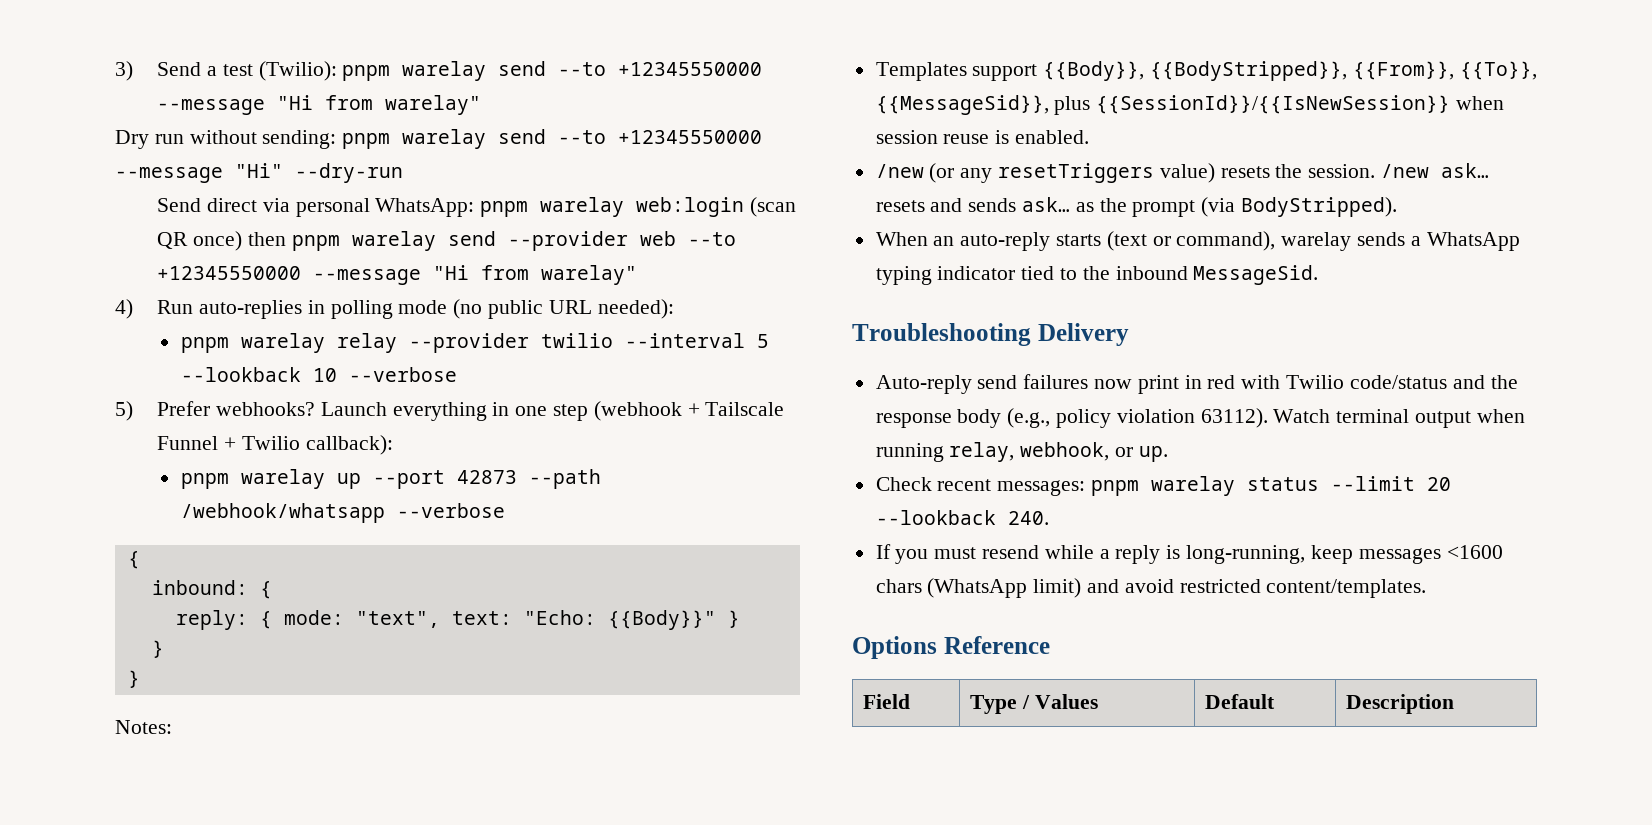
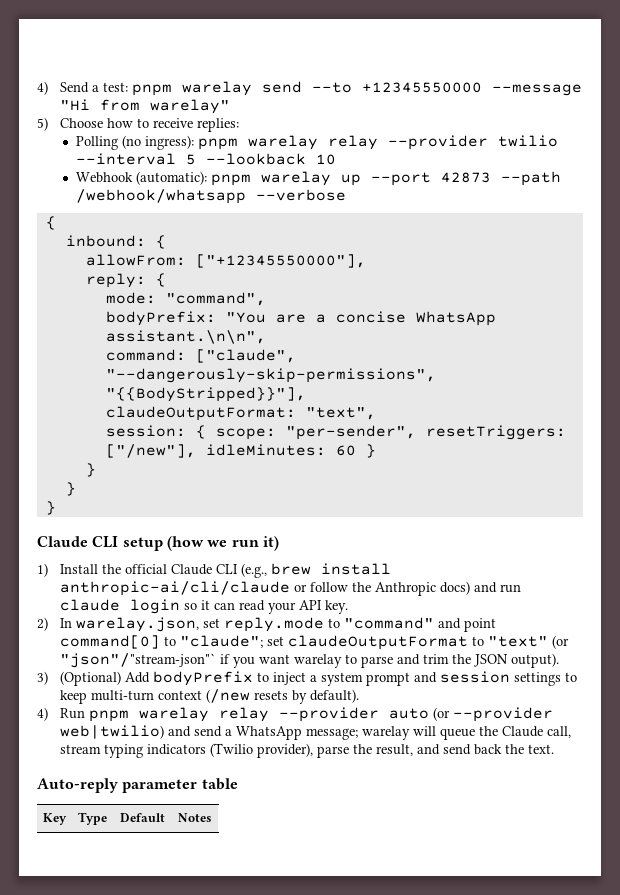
[115,61,133,81] 3) -> [37,81,48,95] 4)
[222,61,337,81] test (Twilio): -> [102,82,128,92] test:
[115,129,763,149] [115,163,403,183] [157,197,796,217] [157,231,736,251] [157,265,638,285] [115,299,674,319] Dry run without sending: pnpm warelay send --to +12345550000 --message "Hi" --dry-run // Send direct via personal WhatsApp: pnpm warelay web:login (scan QR once) then pnpm warelay send --provider web --to +12345550000 --message "Hi from warelay" // 4) Run auto-replies in polling mode (no public URL needed): // -> [37,117,239,132] [75,135,194,150] 5) Choose how to receive replies: // Polling (no ingress):
[348,367,457,382] [115,401,785,421] [157,435,393,455] --verbose // 5) Prefer webhooks? Launch everything in one step (webhook + Tailscale Funnel + Twilio callback): // -> [75,171,207,185] // Webhook (automatic):
(272, 590) none -> [85,254,366,268] // allowFrom: ["+12345550000"],
[283,610,740,630] [151,640,164,658] [127,670,140,688] [115,720,172,734] [875,61,1537,81] [875,95,1505,115] [875,130,1090,144] [875,163,1490,183] [875,197,1398,217] [875,231,1520,251] [875,265,1319,285] [852,323,1129,346] [875,374,1518,394] [875,408,1525,428] [875,442,1168,462] [875,476,1452,496] [875,510,1049,525] [875,544,1503,564] [875,578,1427,598] [852,636,1050,659] [863,694,911,709] mode: "text", text: "Echo: {{Body}}" } // } // } // Notes: // Templates support {{Body}}, {{BodyStripped}}, {{From}}, {{To}}, {{MessageSid}}, plus {{SessionId}}/{{IsNewSession}} when session reuse is enabled. // /new (or any resetTriggers value) resets the session. /new ask… resets and sends ask… as the prompt (via BodyStripped). // When an auto-reply starts (text or command), warelay sends a WhatsApp typing indicator tied to the inbound MessageSid. // Troubleshooting Delivery // Auto-reply send failures now print in red with Twilio code/status and the response body (e.g., policy violation 63112). Watch terminal output when running relay, webhook, or up. // Check recent messages: pnpm warelay status --limit 20 --lookback 240. // If you must resend while a reply is long-running, keep messages <1600 chars (WhatsApp limit) and avoid restricted content/templates. // Options Reference // Field -> [105,292,266,306] [105,311,496,326] [105,330,266,344] [105,349,296,363] [105,368,436,383] [105,387,306,402] [105,406,376,421] [105,425,566,440] [105,444,376,458] [85,463,96,477] [65,482,76,496] [45,501,56,515] [37,536,279,551] [37,563,391,578] [59,581,521,596] [59,599,348,614] [37,617,496,632] [59,635,569,650] [59,653,559,668] [37,671,577,686] [59,689,359,704] [37,707,553,722] [59,725,571,740] [59,743,554,758] [37,778,238,793] [42,813,67,825] // mode: "command", // bodyPrefix: "You are a concise WhatsApp assistant.\n\n", // command: ["claude", "--dangerously-skip-permissions", "{{BodyStripped}}"], // claudeOutputFormat: "text", // session: { scope: "per-sender", resetTriggers: ["/new"], idleMinutes: 60 } // } // } // } // Claude CLI setup (how we run it) // 1) Install the official Claude CLI (e.g., brew install anthropic-ai/cli/claude or follow the Anthropic docs) and run claude login so it can read your API key. // 2) In warelay.json, set reply.mode to "command" and point command[0] to "claude"; set claudeOutputFormat to "text" (or "json"/"stream-json"` if you want warelay to parse and trim the JSON output). // 3) (Optional) Add bodyPrefix to inject a system prompt and session settings to keep multi-turn context (/new resets by default). // 4) Run pnpm warelay relay --provider auto (or --provider web|twilio) and send a WhatsApp message; warelay will queue the Claude call, stream typing indicators (Twilio provider), parse the result, and send back the text. // Auto-reply parameter table // Key
[1022,694,1098,709] / Values -> (107, 818) none
[1346,694,1455,714] Description -> [177,813,212,822] Notes

